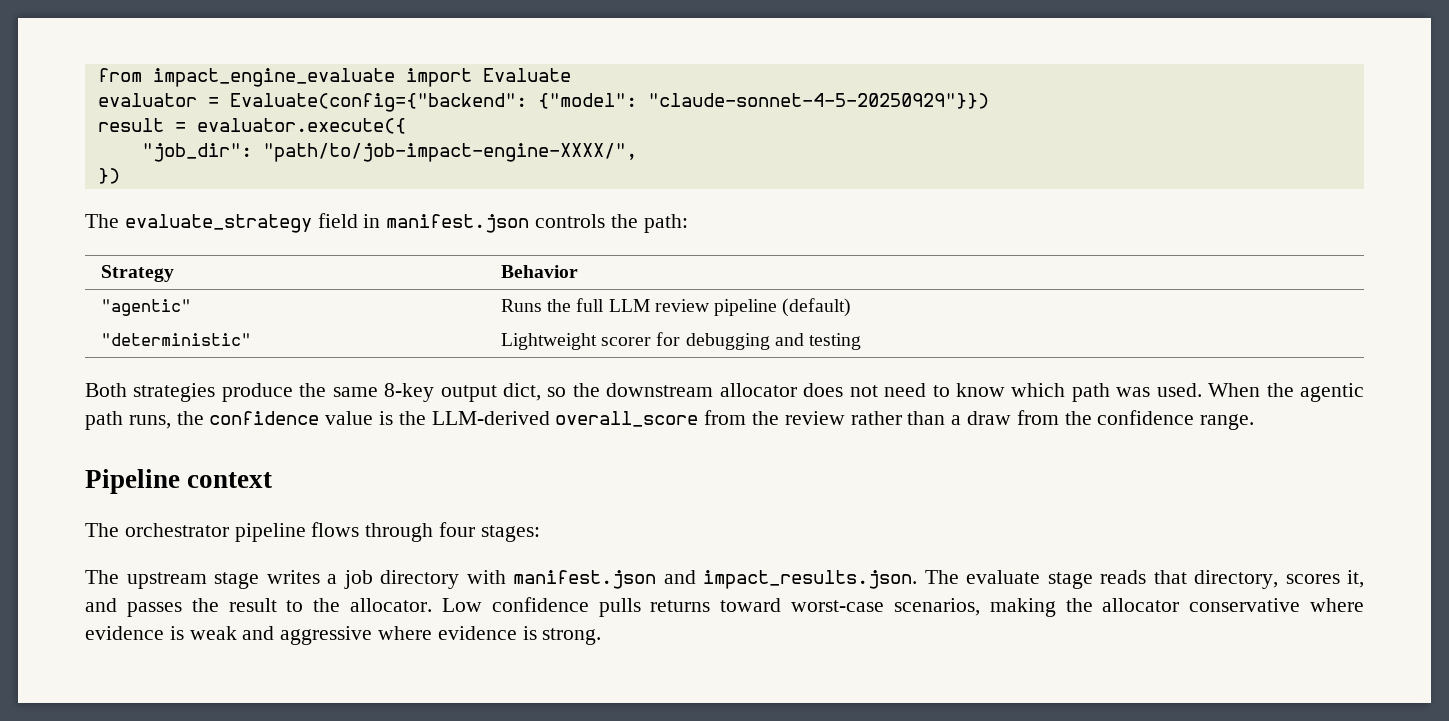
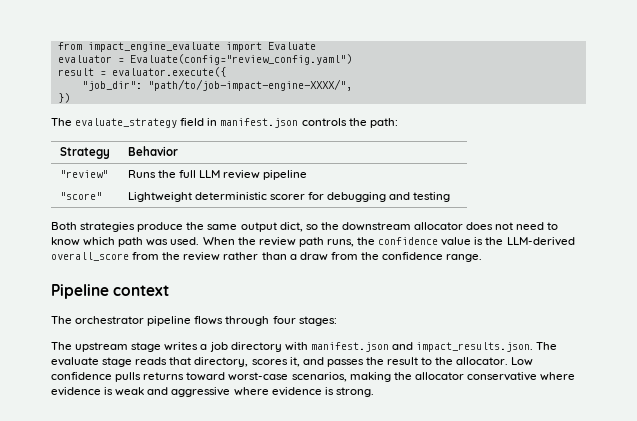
[229,93,989,112] Evaluate(config={"backend": {"model": "claude-sonnet-4-5-20250929"}}) -> [129,54,352,65] Evaluate(config="review_config.yaml")
[100,299,191,316] "agentic" -> [59,170,108,178] "review"
[782,298,852,317] [100,333,251,346] (default) // "deterministic" -> [59,192,102,200] // "score"
(597, 341) none -> [194,192,267,200] deterministic
[384,383,435,402] 8-key -> (238, 227) none
[1300,383,1365,402] agentic -> [258,237,296,246] review

